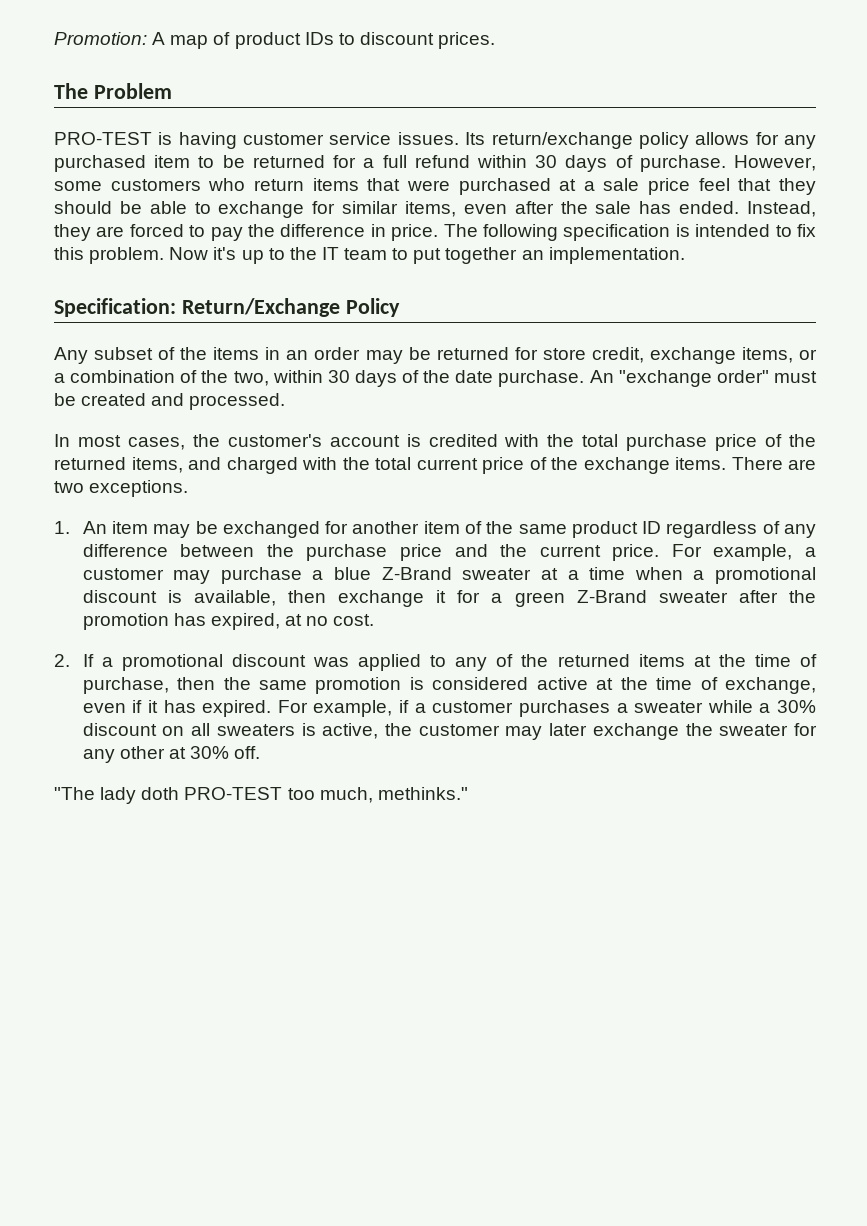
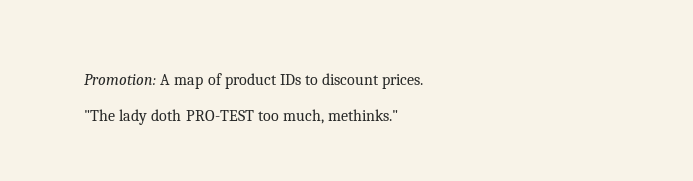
[54,83,172,99] [54,132,817,149] [54,155,816,172] [54,178,816,195] [54,201,816,218] [54,224,816,241] [54,247,685,264] [54,298,400,317] [54,347,817,364] [54,370,817,387] [54,393,286,410] [54,434,817,451] [54,457,816,474] [54,480,189,497] [54,521,817,538] [82,544,817,561] [82,567,817,584] [82,590,816,607] [82,613,375,630] [54,654,817,671] [82,677,816,694] [82,700,817,717] [82,723,817,740] [82,746,261,763] // The Problem // PRO-TEST is having customer service issues. Its return/exchange policy allows for any purchased item to be returned for a full refund within 30 days of purchase. However, some customers who return items that were purchased at a sale price feel that they should be able to exchange for similar items, even after the sale has ended. Instead, they are forced to pay the difference in price. The following specification is intended to fix this problem. Now it's up to the IT team to put together an implementation. // Specification: Return/Exchange Policy // Any subset of the items in an order may be returned for store credit, exchange items, or a combination of the two, within 30 days of the date purchase. An "exchange order" must be created and processed. // In most cases, the customer's account is credited with the total purchase price of the returned items, and charged with the total current price of the exchange items. There are two exceptions. // 1. An item may be exchanged for another item of the same product ID regardless of any difference between the purchase price and the current price. For example, a customer may purchase a blue Z-Brand sweater at a time when a promotional discount is available, then exchange it for a green Z-Brand sweater after the promotion has expired, at no cost. // 2. If a promotional discount was applied to any of the returned items at the time of purchase, then the same promotion is considered active at the time of exchange, even if it has expired. For example, if a customer purchases a sweater while a 30% discount on all sweaters is active, the customer may later exchange the sweater for any other at 30% off. -> (424, 81) none

